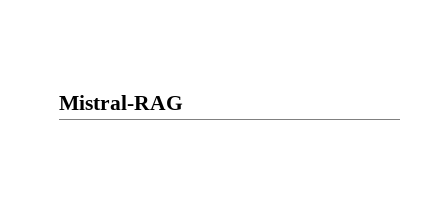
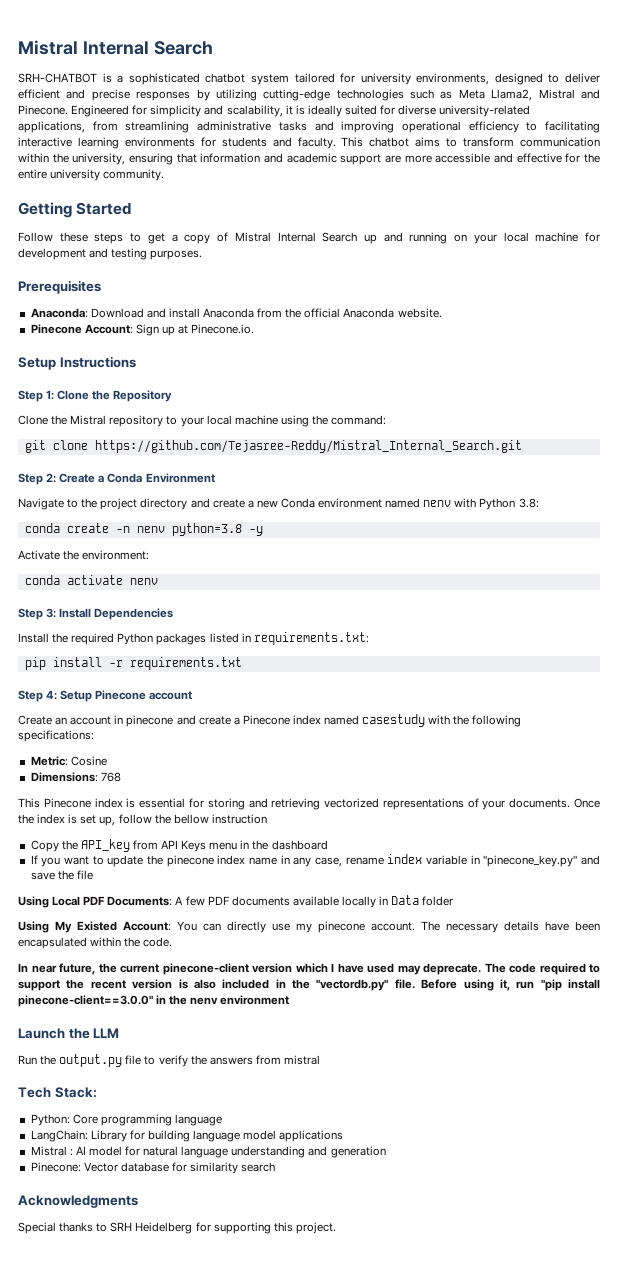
[59,95,183,110] Mistral-RAG -> [18,40,213,55] [18,73,600,85] [18,89,600,101] [18,105,531,117] [18,121,600,133] [18,137,601,149] [18,153,600,165] [18,169,165,181] [18,202,132,218] [18,232,600,244] [18,248,203,260] [18,280,101,294] [30,308,442,318] [30,324,255,336] [18,356,136,370] [18,390,173,402] [18,415,387,427] [24,440,522,453] [18,473,215,485] [18,498,539,510] [24,523,263,536] [18,550,150,560] [24,575,158,585] [18,608,174,620] [18,632,369,645] [24,657,242,670] [18,690,193,702] [18,714,522,727] [18,730,94,742] [30,756,107,766] [30,772,121,782] [18,798,600,810] [18,814,267,826] [30,839,328,852] [30,854,600,867] [30,870,93,880] [18,895,454,908] [18,921,600,933] [18,937,173,949] [18,963,600,975] [18,979,600,991] [18,995,290,1007] [18,1028,120,1039] [18,1054,320,1067] [18,1087,97,1098] [30,1114,222,1126] [30,1130,344,1142] [30,1146,386,1158] [30,1162,276,1174] [18,1195,138,1208] [18,1222,336,1234] Mistral Internal Search // SRH-CHATBOT is a sophisticated chatbot system tailored for university environments, designed to deliver efficient and precise responses by utilizing cutting-edge technologies such as Meta Llama2, Mistral and Pinecone. Engineered for simplicity and scalability, it is ideally suited for diverse university-related applications, from streamlining administrative tasks and improving operational efficiency to facilitating interactive learning environments for students and faculty. This chatbot aims to transform communication within the university, ensuring that information and academic support are more accessible and effective for the entire university community. // Getting Started // Follow these steps to get a copy of Mistral Internal Search up and running on your local machine for development and testing purposes. // Prerequisites // Anaconda: Download and install Anaconda from the official Anaconda website. // Pinecone Account: Sign up at Pinecone.io. // Setup Instructions // Step 1: Clone the Repository // Clone the Mistral repository to your local machine using the command: // git clone https://github.com/Tejasree-Reddy/Mistral_Internal_Search.git // Step 2: Create a Conda Environment // Navigate to the project directory and create a new Conda environment named nenv with Python 3.8: // conda create -n nenv python=3.8 -y // Activate the environment: // conda activate nenv // Step 3: Install Dependencies // Install the required Python packages listed in requirements.txt: // pip install -r requirements.txt // Step 4: Setup Pinecone account // Create an account in pinecone and create a Pinecone index named casestudy with the following specifications: // Metric: Cosine // Dimensions: 768 // This Pinecone index is essential for storing and retrieving vectorized representations of your documents. Once the index is set up, follow the bellow instruction // Copy the API_key from API Keys menu in the dashboard // If you want to update the pinecone index name in any case, rename index variable in "pinecone_key.py" and save the file // Using Local PDF Documents: A few PDF documents available locally in Data folder // Using My Existed Account: You can directly use my pinecone account. The necessary details have been encapsulated within the code. // In near future, the current pinecone-client version which I have used may deprecate. The code required to support the recent version is also included in the "vectordb.py" file. Before using it, run "pip install pinecone-client==3.0.0" in the nenv environment // Launch the LLM // Run the output.py file to verify the answers from mistral // Tech Stack: // Python: Core programming language // LangChain: Library for building language model applications // Mistral : AI model for natural language understanding and generation // Pinecone: Vector database for similarity search // Acknowledgments // Special thanks to SRH Heidelberg for supporting this project.

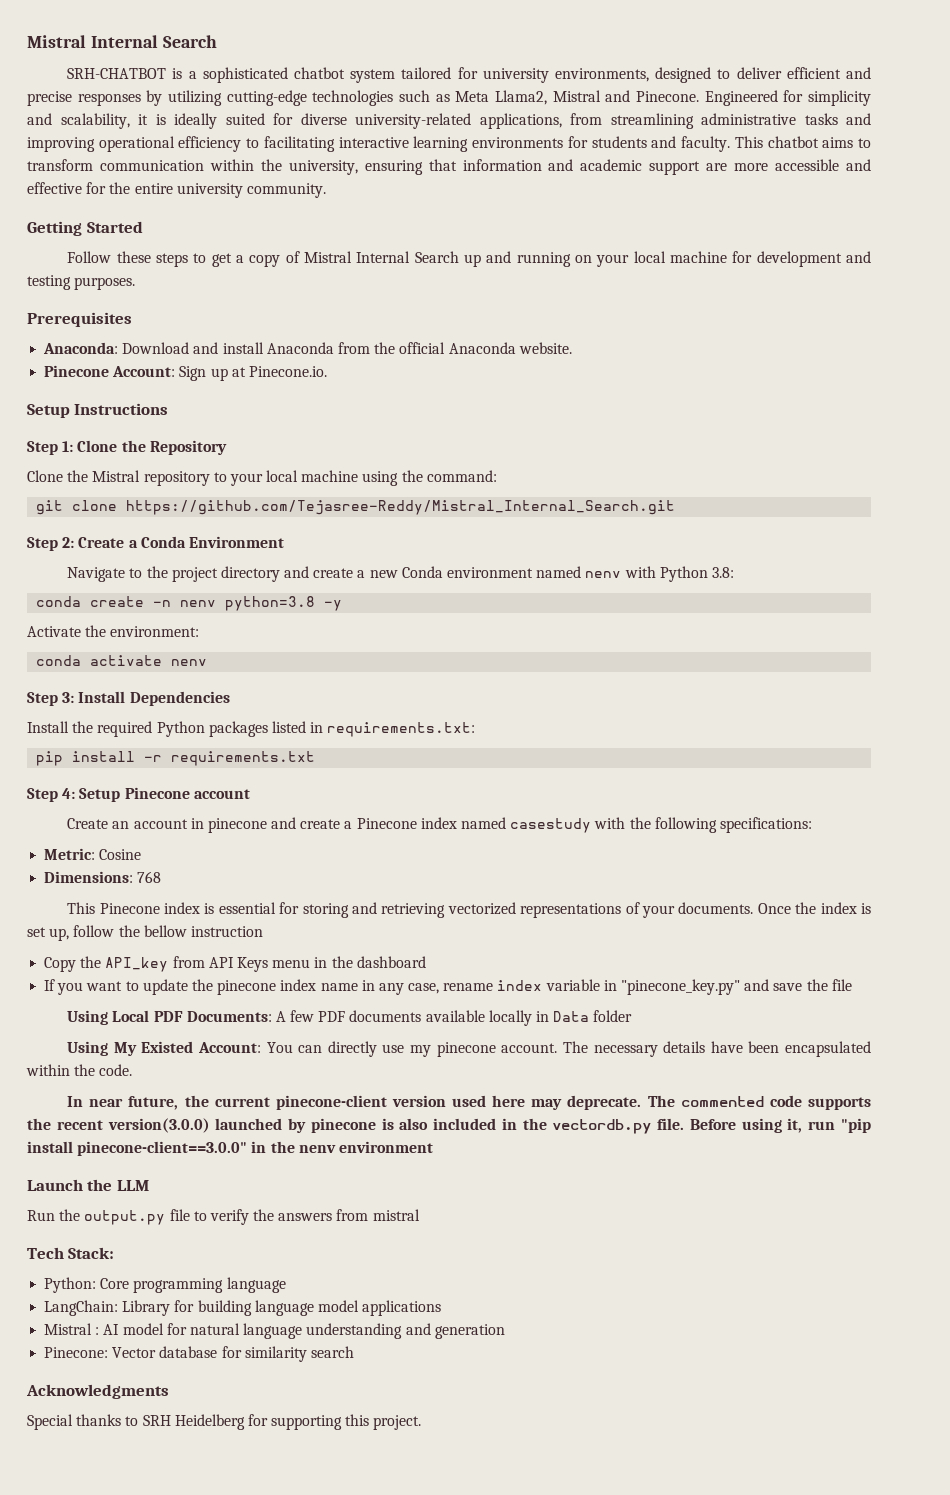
[295,963,600,975] [18,979,173,991] which I have used may deprecate. The code required to support the recent version -> [452,1095,872,1110] [27,1118,376,1133] used here may deprecate. The commented code supports the recent version(3.0.0) launched by pinecone
[316,979,389,991] "vectordb.py" -> [552,1119,652,1134] vectordb.py

